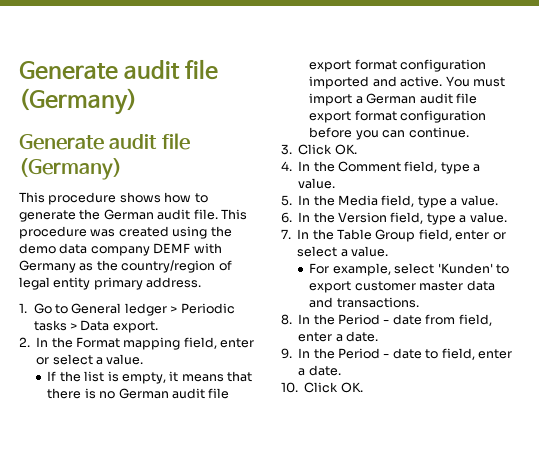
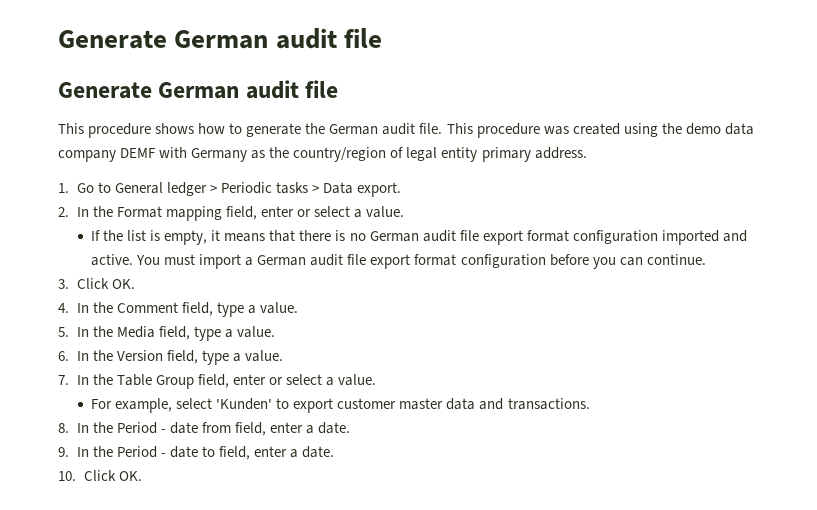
[19,59,219,80] [19,88,137,115] [19,133,190,150] [19,158,122,180] Generate audit file (Germany) // Generate audit file (Germany) -> [58,28,382,49] [58,80,339,99] Generate German audit file // Generate German audit file

